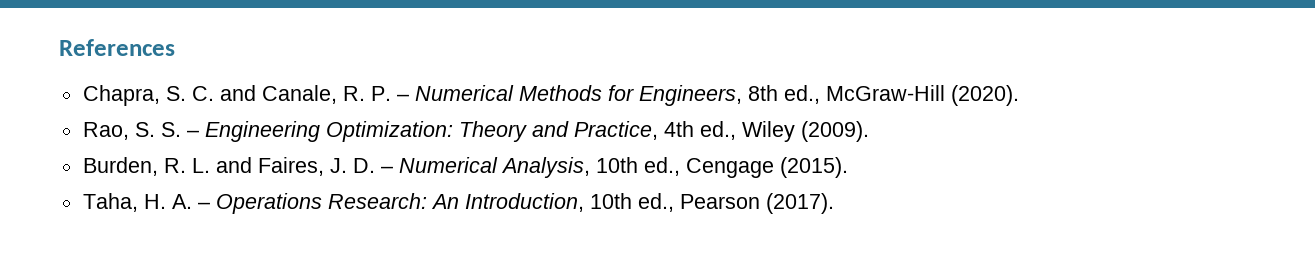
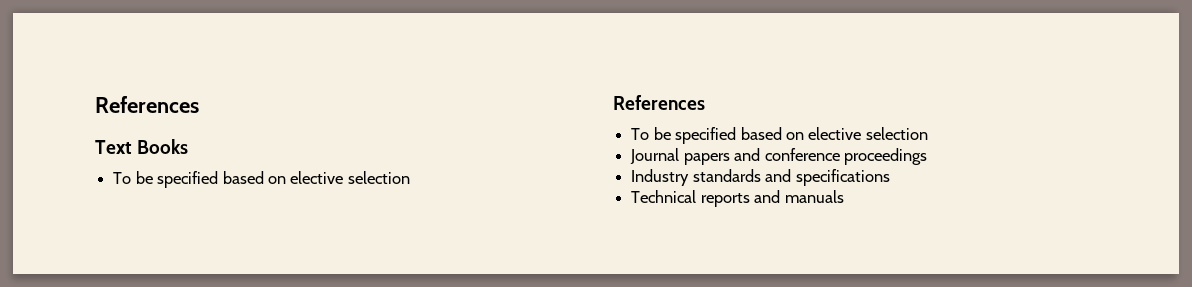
[59,39,175,56] [82,85,1019,106] [82,121,869,142] [82,157,848,178] [82,193,834,214] References // Chapra, S. C. and Canale, R. P. – Numerical Methods for Engineers, 8th ed., McGraw-Hill (2020). // Rao, S. S. – Engineering Optimization: Theory and Practice, 4th ed., Wiley (2009). // Burden, R. L. and Faires, J. D. – Numerical Analysis, 10th ed., Cengage (2015). // Taha, H. A. – Operations Research: An Introduction, 10th ed., Pearson (2017). -> [95,96,199,113] [95,139,189,154] [113,171,410,188] [613,95,705,110] [631,127,928,144] [630,148,927,165] [631,169,890,186] [631,190,844,207] References // Text Books // To be specified based on elective selection // References // To be specified based on elective selection // Journal papers and conference proceedings // Industry standards and specifications // Technical reports and manuals

